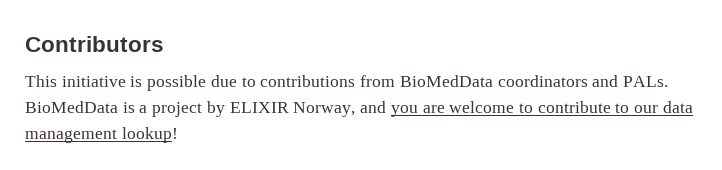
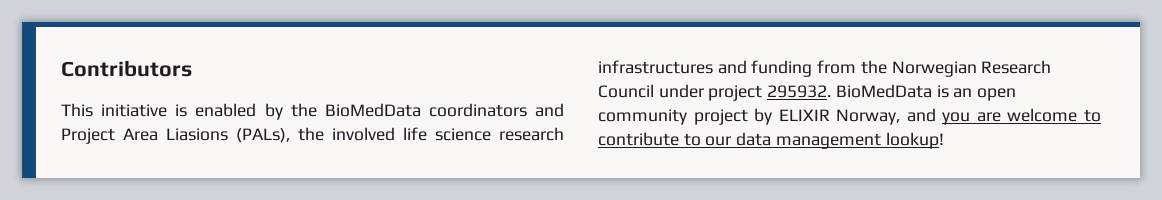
[147,75,668,91] [25,101,148,113] possible due to contributions from BioMedData coordinators and PALs. BioMedData is a -> [195,103,564,120] [61,127,564,144] [598,60,1052,77] [598,84,1017,101] [598,109,687,125] enabled by the BioMedData coordinators and Project Area Liasions (PALs), the involved life science research infrastructures and funding from the Norwegian Research Council under project 295932. BioMedData is an open community

